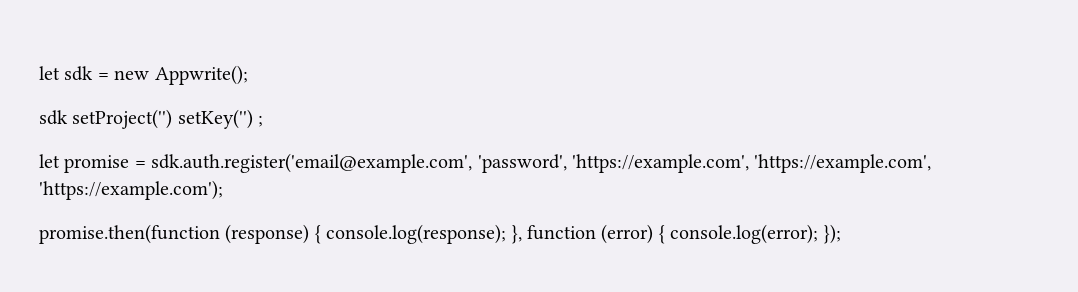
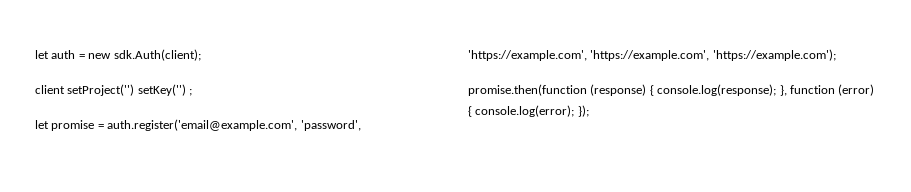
[39,66,94,81] let sdk -> [35,50,76,59] let auth
[154,65,248,85] [39,110,68,125] Appwrite(); // sdk -> [113,49,201,61] [35,85,65,94] sdk.Auth(client); // client
[151,153,473,173] sdk.auth.register('email@example.com', -> [107,119,298,131] auth.register('email@example.com',

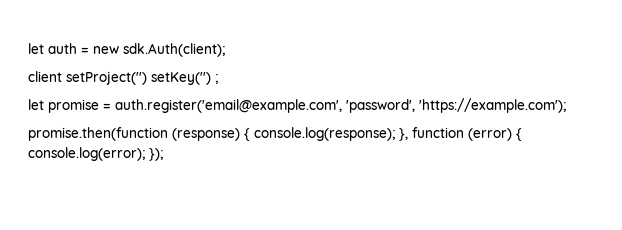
[468,50,710,61] 'https://example.com', 'https://example.com', -> (415, 106) none

